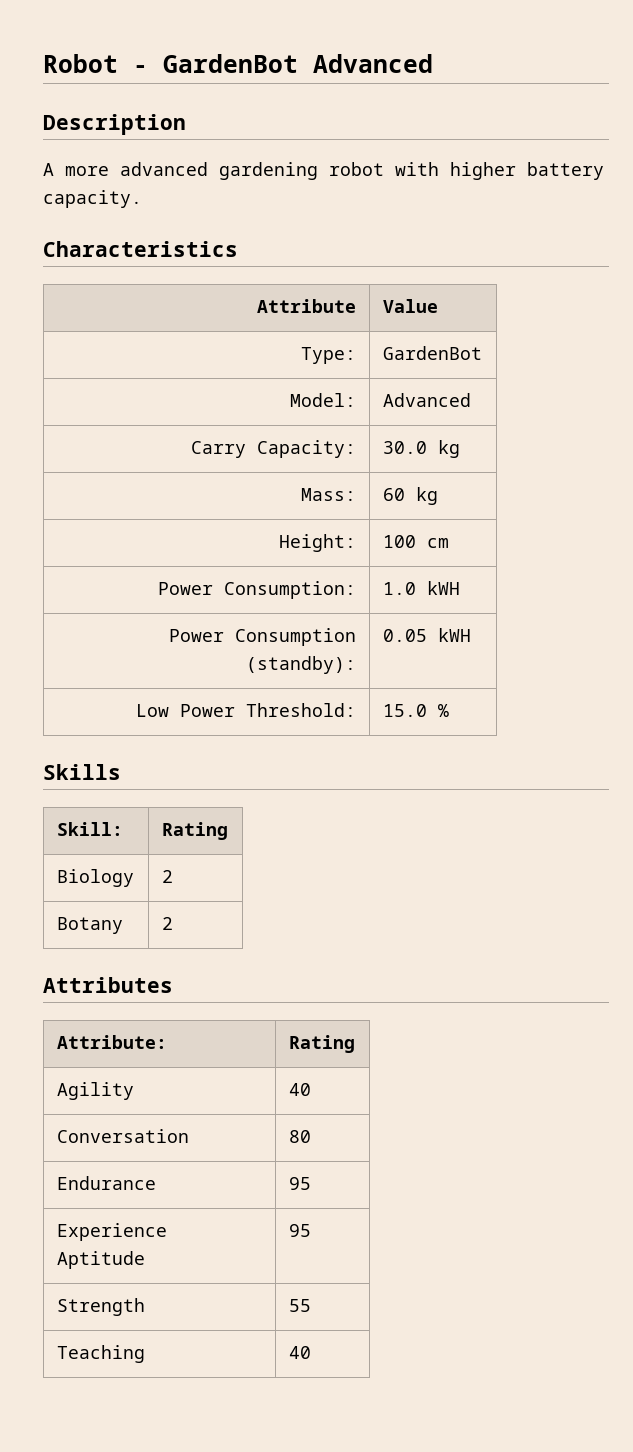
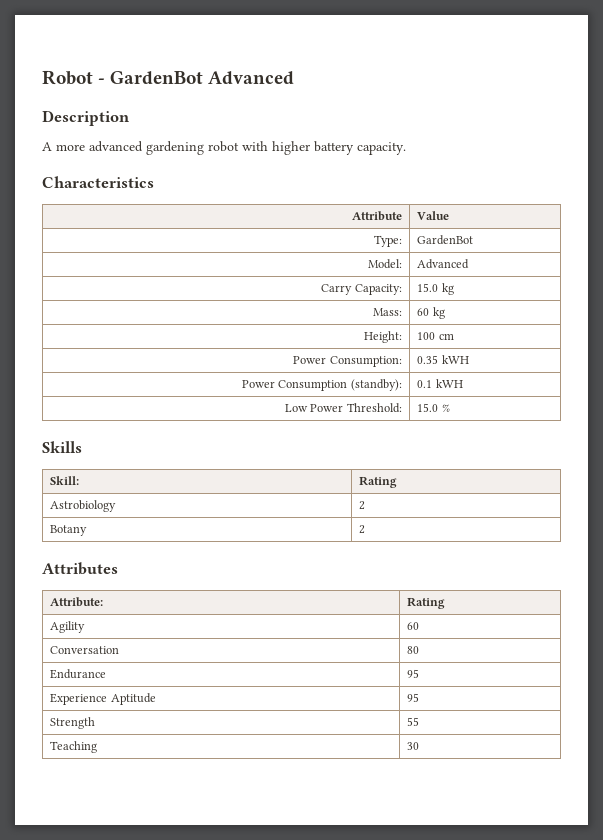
[382,441,427,454] 30.0 -> [417,283,439,292] 15.0
[382,582,416,595] 1.0 -> [417,355,439,364] 0.35
[382,629,427,642] 0.05 -> [417,380,433,388] 0.1
[56,869,134,887] Biology -> [50,500,117,512] Astrobiology
[288,1083,311,1096] 40 -> [407,622,420,630] 60
[288,1346,311,1359] 40 -> [407,742,420,750] 30

